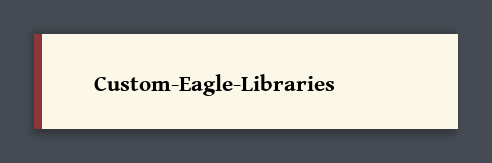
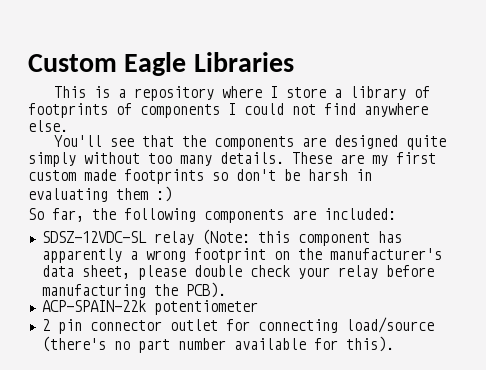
[94,74,335,96] Custom-Eagle-Libraries -> [28,52,294,76] [54,86,431,101] [28,103,428,118] [28,120,68,132] [54,135,447,150] [28,152,436,167] [28,169,372,184] [28,186,172,202] [28,208,396,223] [41,229,402,246] [41,248,442,263] [41,265,434,280] [41,282,226,298] [41,300,258,315] [41,317,434,334] [41,336,394,353] Custom Eagle Libraries // This is a repository where I store a library of footprints of components I could not find anywhere else. // You'll see that the components are designed quite simply without too many details. These are my first custom made footprints so don't be harsh in evaluating them :) // So far, the following components are included: // SDSZ-12VDC-SL relay (Note: this component has apparently a wrong footprint on the manufacturer's data sheet, please double check your relay before manufacturing the PCB). // ACP-SPAIN-22k potentiometer // 2 pin connector outlet for connecting load/source (there's no part number available for this).

